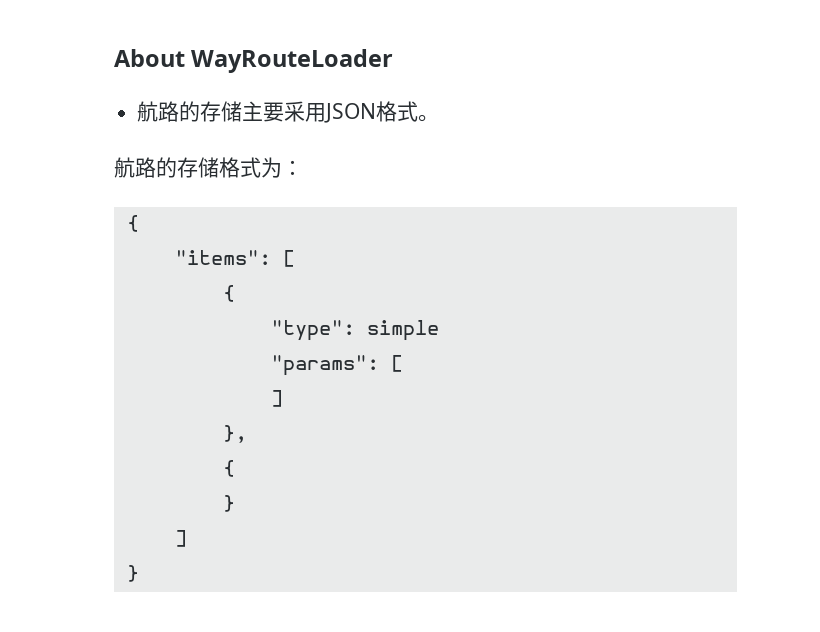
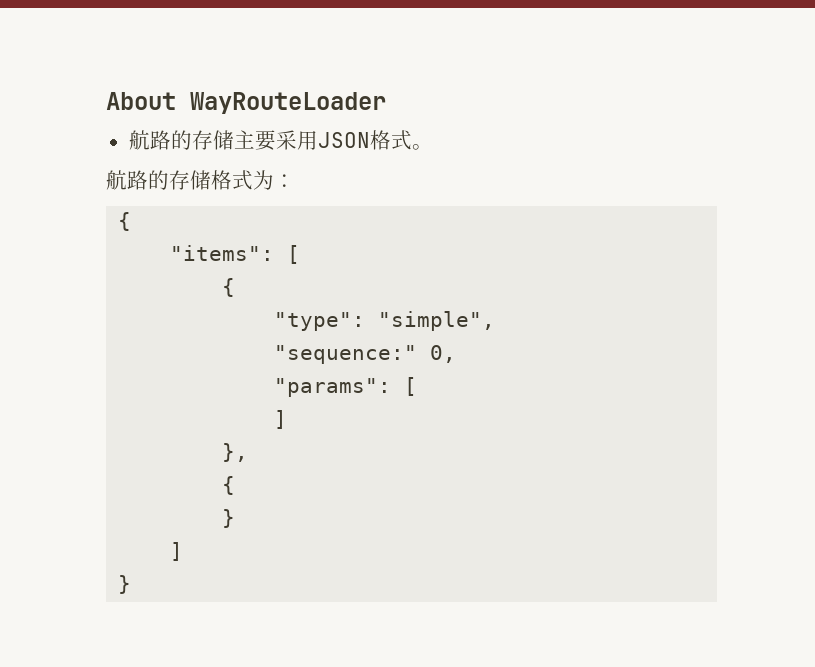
[366,320,439,341] simple -> [378,311,496,331] [274,345,457,364] "simple", // "sequence:" 0,

